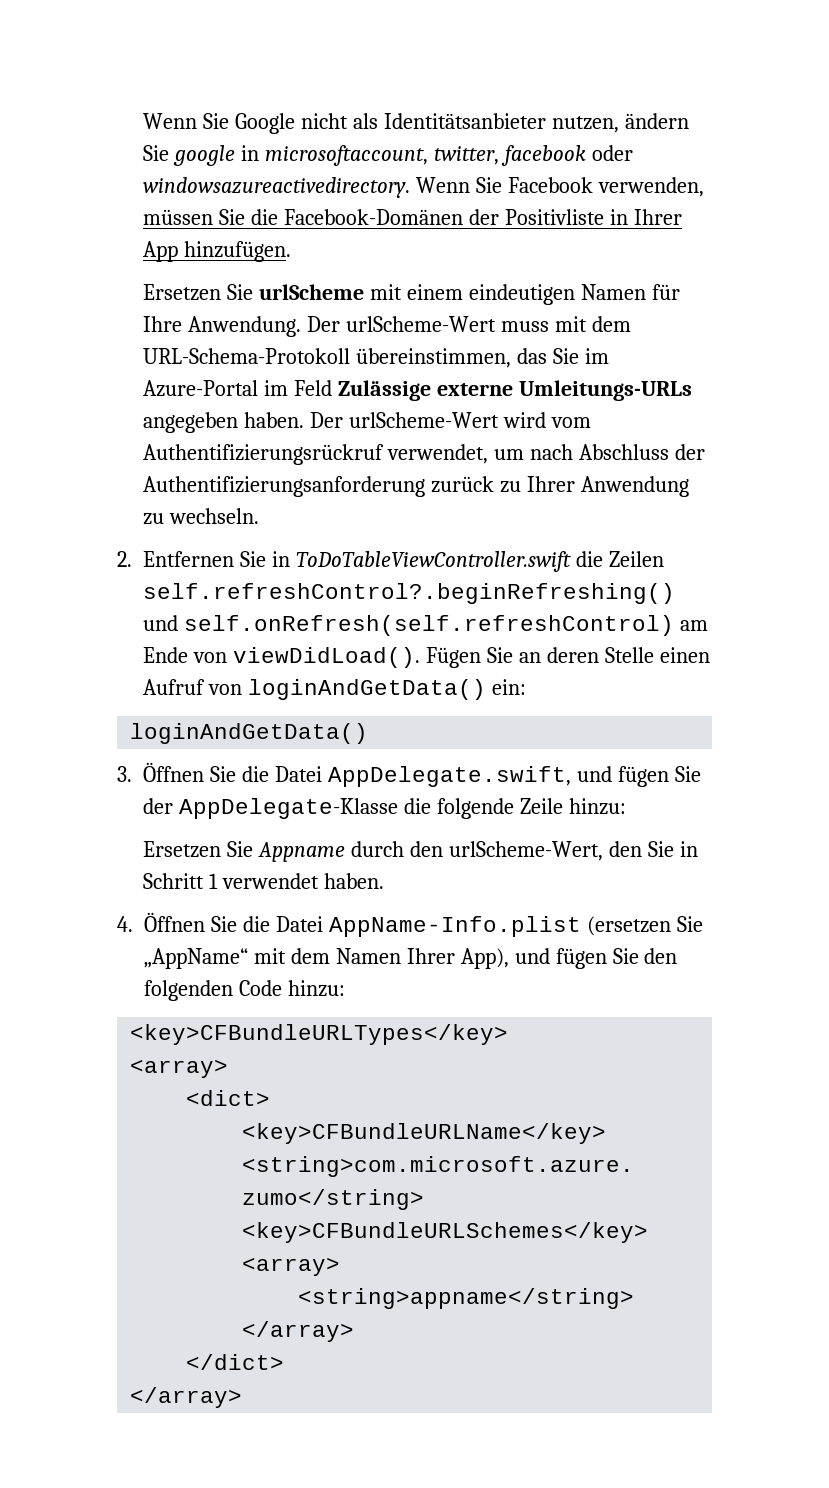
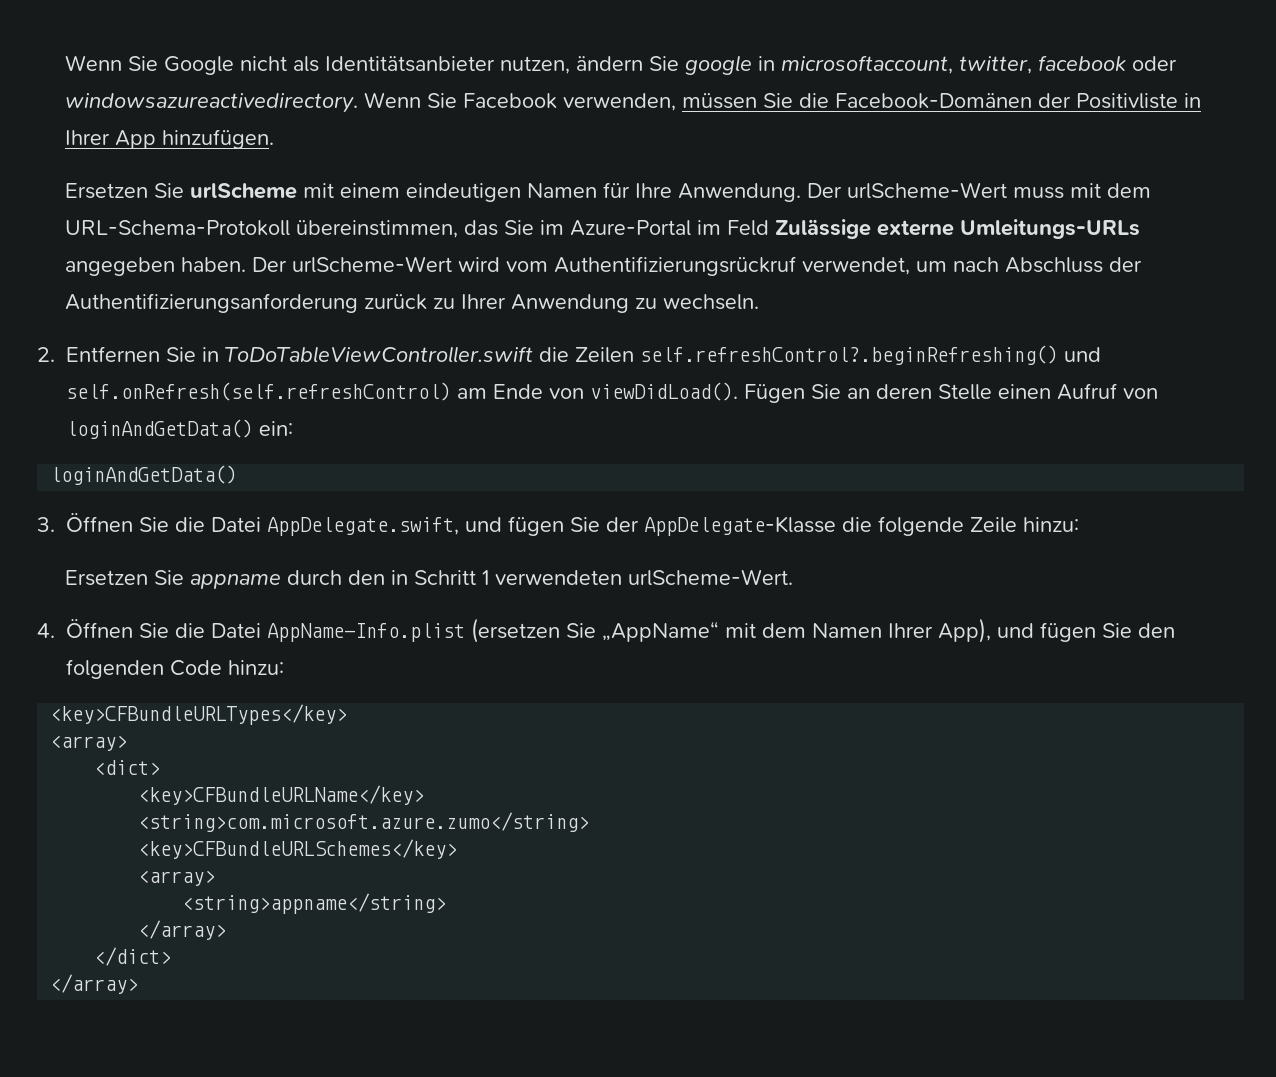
[257,842,345,862] Appname -> [189,573,281,589] appname
[448,841,674,861] urlScheme-Wert, den Sie -> (385, 577) none
[221,873,384,889] verwendet haben. -> [494,569,793,586] verwendeten urlScheme-Wert.

